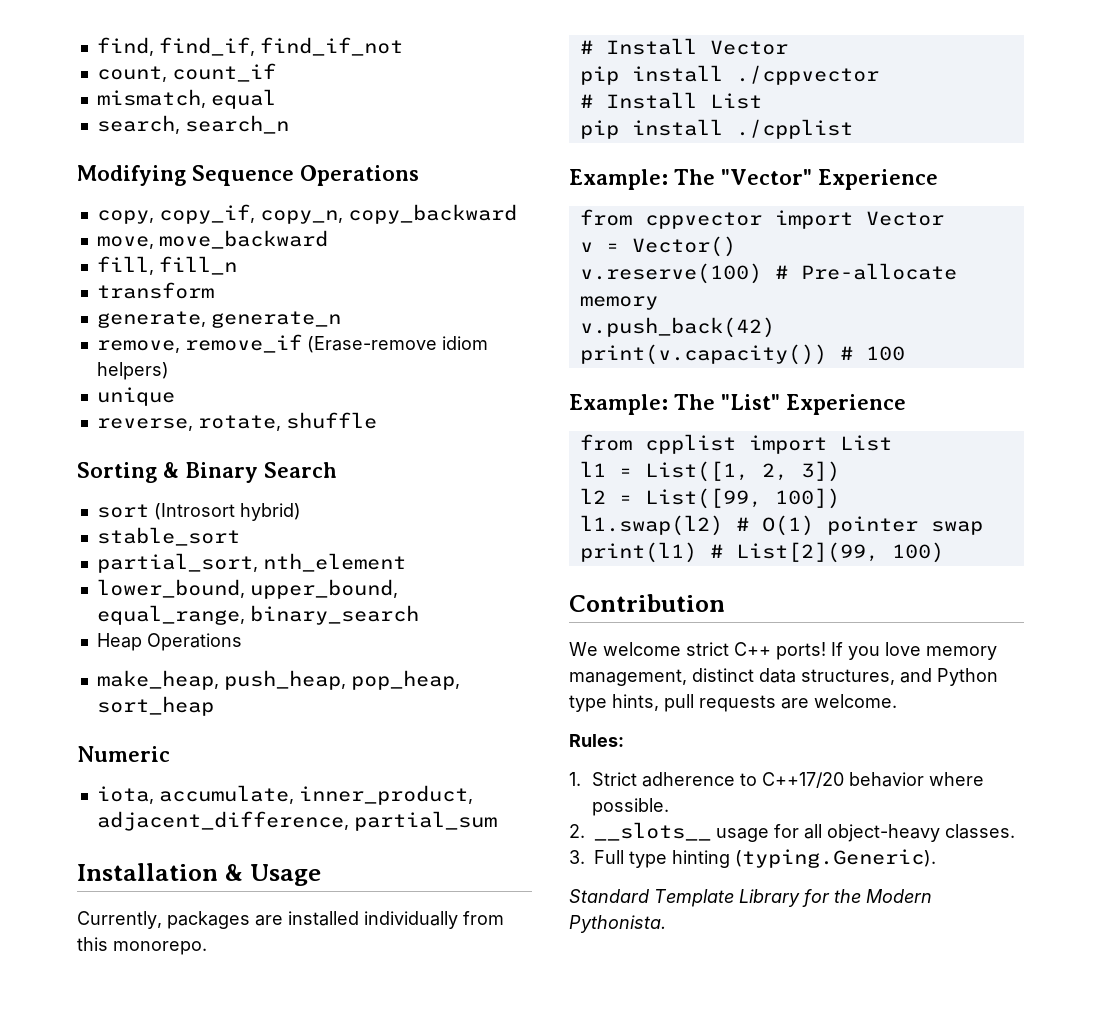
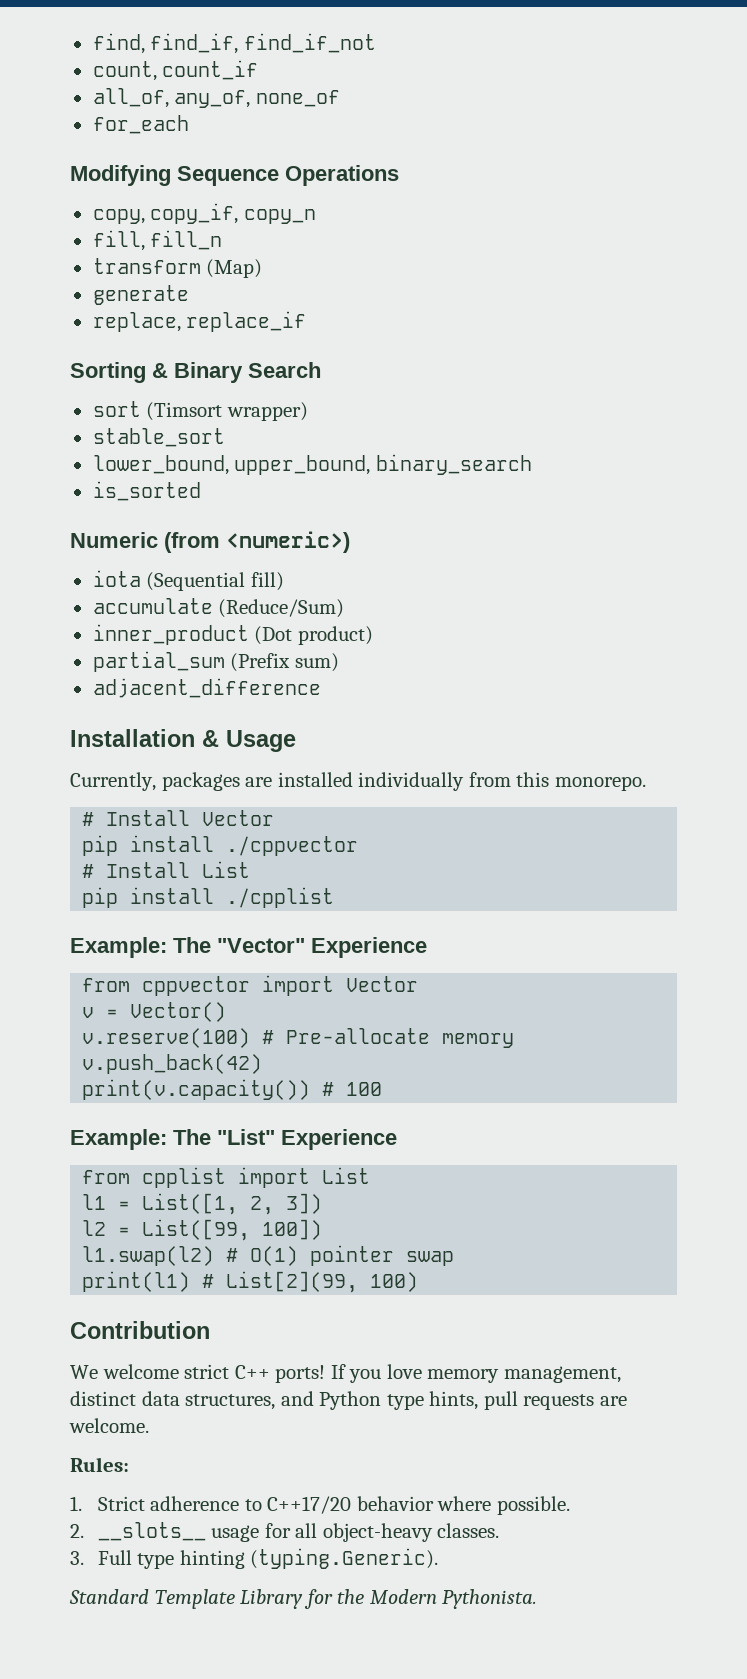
[96,89,276,109] [96,115,289,134] mismatch, equal // search, search_n -> [92,88,340,108] [92,115,189,134] all_of, any_of, none_of // for_each
[259,204,517,224] [96,230,328,249] copy_n, copy_backward // move, move_backward -> [243,209,316,224] copy_n
[96,311,341,328] [96,334,488,353] [96,362,169,380] [96,387,175,406] [96,412,377,431] // generate, generate_n // remove, remove_if (Erase-remove idiom helpers) // unique // reverse, rotate, shuffle -> [206,259,263,278] [92,285,189,305] [92,311,307,332] (Map) // generate // replace, replace_if
[153,503,301,521] (Introsort hybrid) -> [146,402,308,421] (Timsort wrapper)
[96,553,406,573] // partial_sort, nth_element -> (225, 437) none
[96,605,245,625] equal_range, -> (371, 465) none
[96,633,242,651] [96,670,460,690] [96,696,214,716] [77,746,170,762] [96,785,473,805] [96,811,497,831] Heap Operations // make_heap, push_heap, pop_heap, sort_heap // Numeric // iota, accumulate, inner_product, adjacent_difference, partial_sum -> [92,481,201,501] [70,531,350,553] [92,570,284,591] [92,598,345,618] [92,624,373,645] [92,651,339,672] [92,678,321,698] is_sorted // Numeric (from <numeric>) // iota (Sequential fill) // accumulate (Reduce/Sum) // inner_product (Dot product) // partial_sum (Prefix sum) // adjacent_difference

